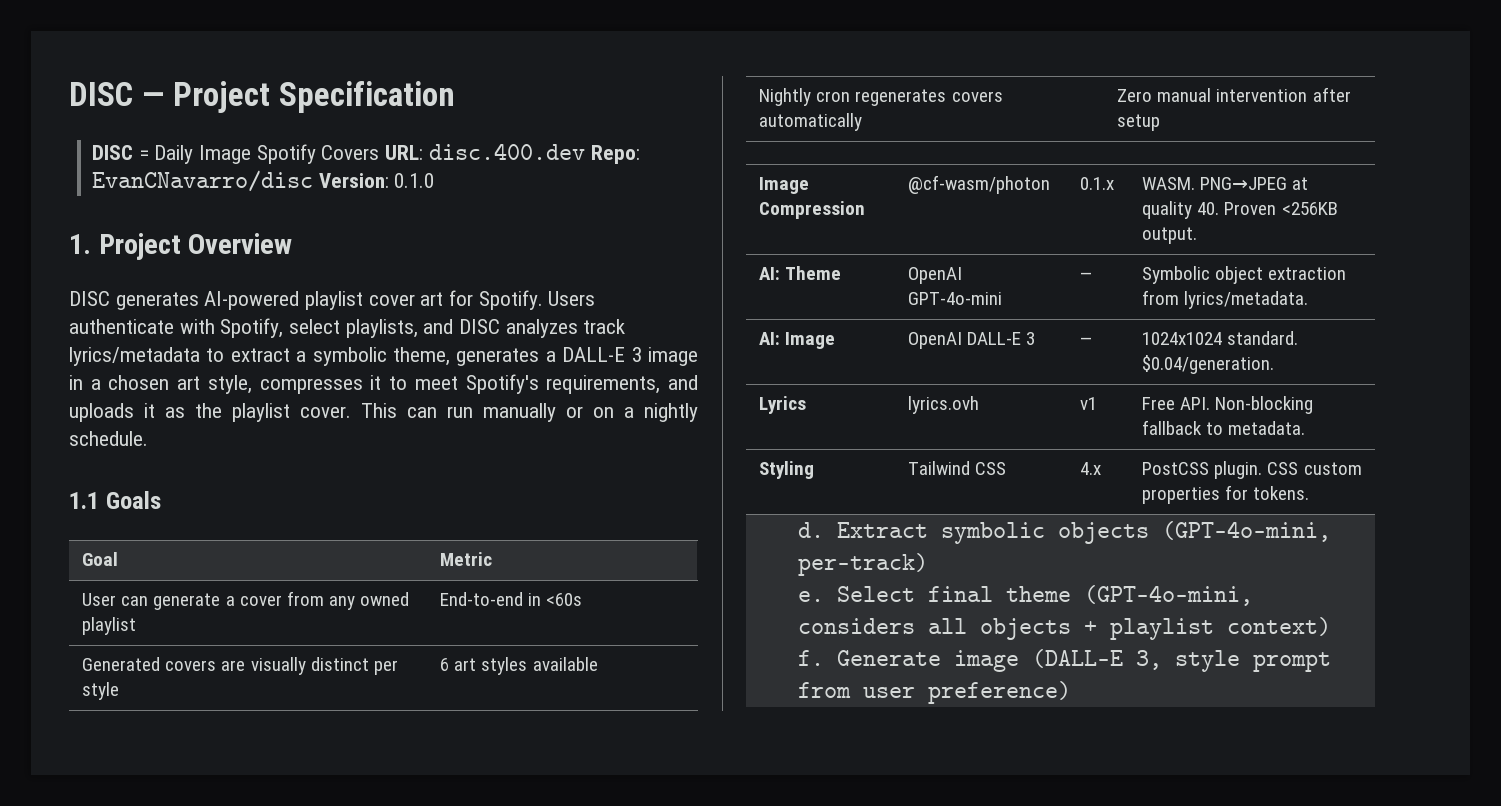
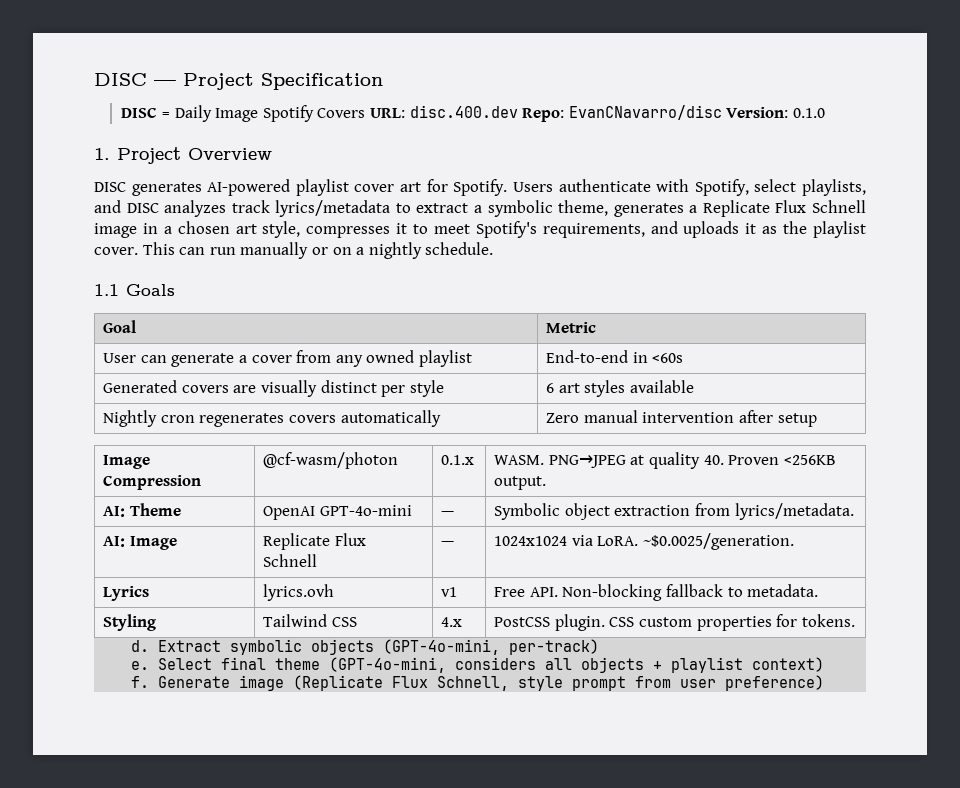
[562,347,642,362] DALL-E 3 -> [702,200,866,217] Replicate Flux Schnell
[908,332,1036,349] OpenAI DALL-E 3 -> [263,533,366,550] [263,554,318,567] Replicate Flux Schnell
[1227,331,1299,345] [1142,355,1275,374] standard. $0.04/generation. -> [571,533,795,550] via LoRA. ~$0.0025/generation.
[1031,649,1162,670] (DALL-E 3, -> [293,675,510,691] (Replicate Flux Schnell,

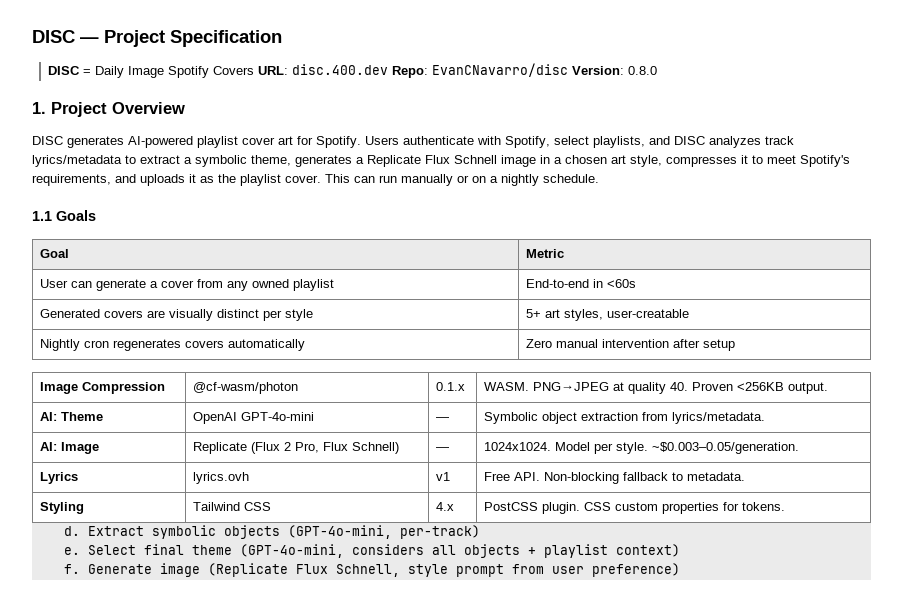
[792,108,825,118] 0.1.0 -> [628,66,658,75] 0.8.0
[546,380,695,397] 6 art styles available -> [525,309,689,321] 5+ art styles, user-creatable
[334,533,366,546] [263,554,318,567] [441,541,455,546] [494,533,795,550] Flux Schnell | — | 1024x1024 via LoRA. ~$0.0025/generation. -> [250,442,399,454] [435,447,449,451] [483,442,799,454] (Flux 2 Pro, Flux Schnell) | — | 1024x1024. Model per style. ~$0.003–0.05/generation.

